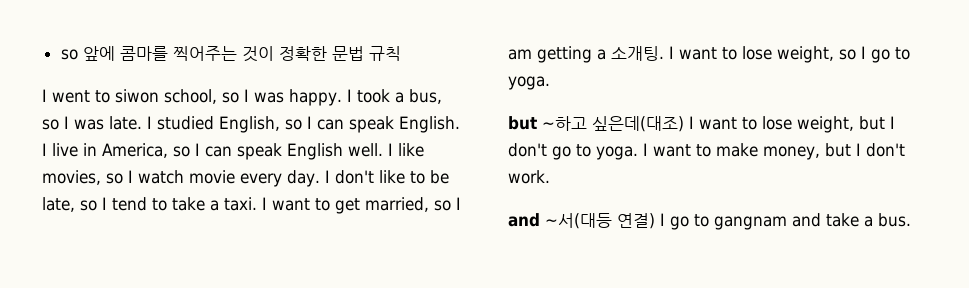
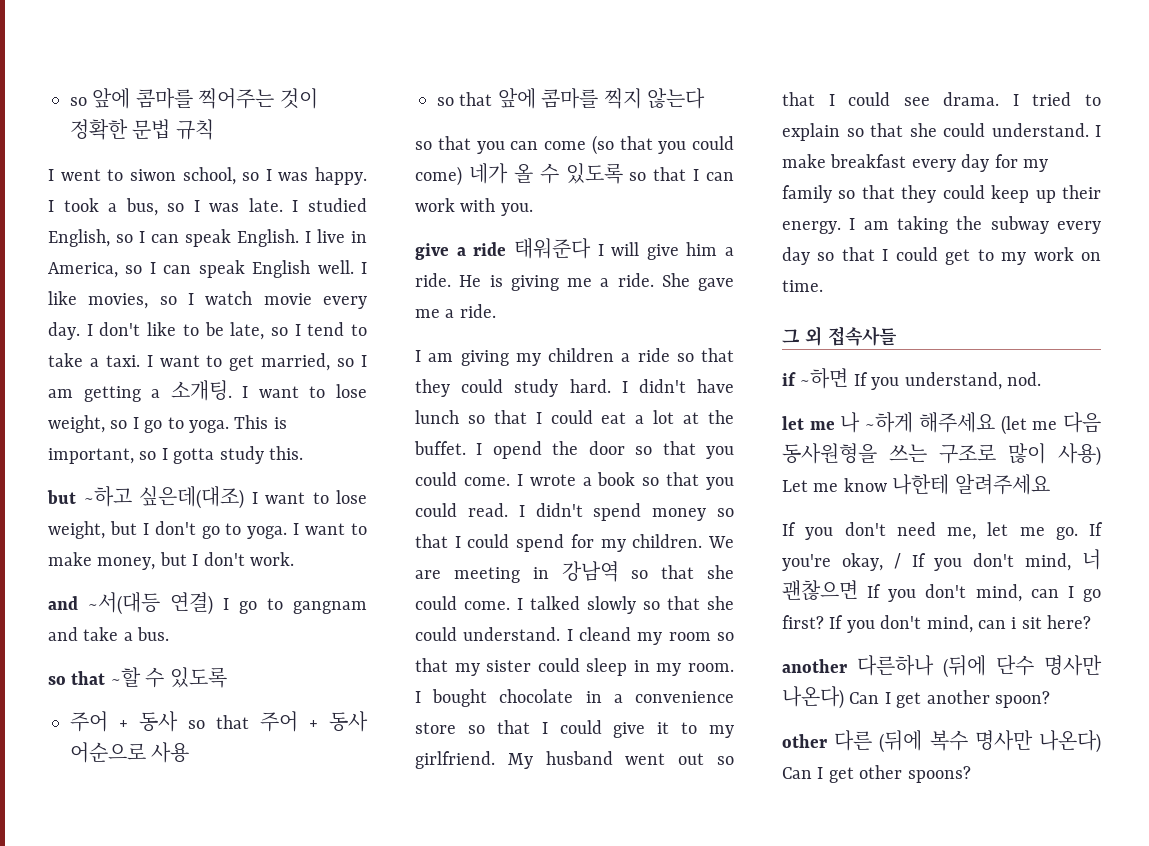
(550, 83) none -> [234,415,287,429] [48,446,303,464] This is important, so I gotta study this.
(911, 220) none -> [48,667,227,688] [70,711,368,732] [70,742,190,763] [437,88,705,109] [415,135,734,155] [415,163,734,186] [415,198,533,216] [415,238,734,260] [415,273,734,291] [415,304,496,318] [415,348,734,366] [415,379,734,397] [415,410,734,424] [414,441,734,459] [415,472,734,490] [415,503,734,521] [415,534,734,552] [415,561,734,583] [415,596,734,614] [415,627,734,645] [415,658,734,676] [415,689,734,707] [415,720,734,738] [415,751,734,769] [782,92,1101,106] [782,123,1101,141] [782,154,1048,172] [782,185,1101,203] [782,216,1101,234] [782,247,1101,265] [782,280,823,292] [782,326,897,346] [782,368,1041,390] [782,412,1101,435] [782,443,1101,466] [782,474,1050,495] [782,522,1103,540] [782,549,1101,571] [782,580,1101,602] [782,615,1092,633] [782,655,1102,678] [782,686,1050,709] [782,730,1101,753] [782,765,971,783] // so that ~할 수 있도록 // 주어 + 동사 so that 주어 + 동사 어순으로 사용 // so that 앞에 콤마를 찍지 않는다 // so that you can come (so that you could come) 네가 올 수 있도록 so that I can work with you. // give a ride 태워준다 I will give him a ride. He is giving me a ride. She gave me a ride. // I am giving my children a ride so that they could study hard. I didn't have lunch so that I could eat a lot at the buffet. I opend the door so that you could come. I wrote a book so that you could read. I didn't spend money so that I could spend for my children. We are meeting in 강남역 so that she could come. I talked slowly so that she could understand. I cleand my room so that my sister could sleep in my room. I bought chocolate in a convenience store so that I could give it to my girlfriend. My husband went out so that I could see drama. I tried to explain so that she could understand. I make breakfast every day for my family so that they could keep up their energy. I am taking the subway every day so that I could get to my work on time. // 그 외 접속사들 // if ~하면 If you understand, nod. // let me 나 ~하게 해주세요 (let me 다음 동사원형을 쓰는 구조로 많이 사용) Let me know 나한테 알려주세요 // If you don't need me, let me go. If you're okay, / If you don't mind, 너 괜찮으면 If you don't mind, can I go first? If you don't mind, can i sit here? // another 다른하나 (뒤에 단수 명사만 나온다) Can I get another spoon? // other 다른 (뒤에 복수 명사만 나온다) Can I get other spoons?

